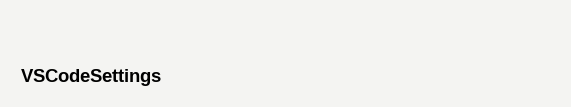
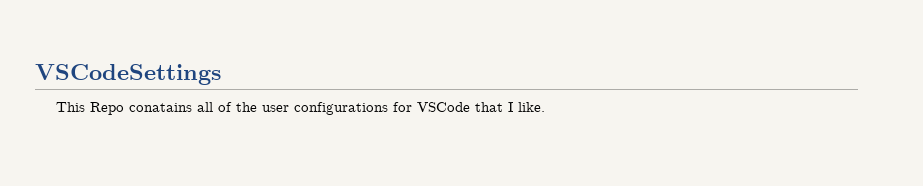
(161, 77) none -> [55,102,545,115] // This Repo conatains all of the user configurations for VSCode that I like.

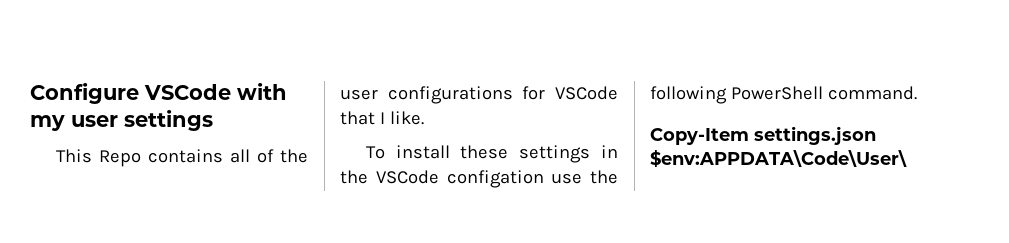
[35,64,221,85] VSCodeSettings -> [30,83,287,104] [30,110,213,131] Configure VSCode with my user settings
[128,103,192,112] conatains -> [147,149,223,163] contains
(545, 107) none -> [365,145,618,163] [340,170,618,188] [650,86,917,104] [650,126,876,145] [650,150,907,167] // To install these settings in the VSCode configation use the following PowerShell command. // Copy-Item settings.json $env:APPDATA\Code\User\

